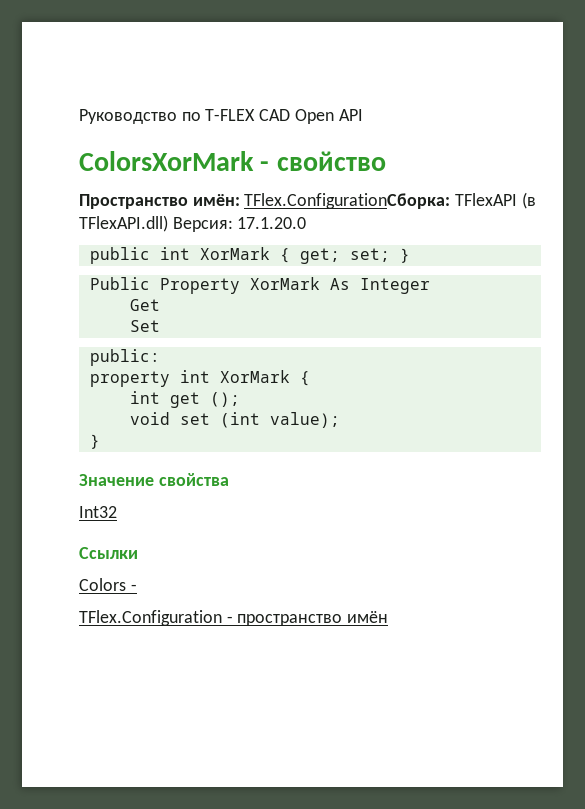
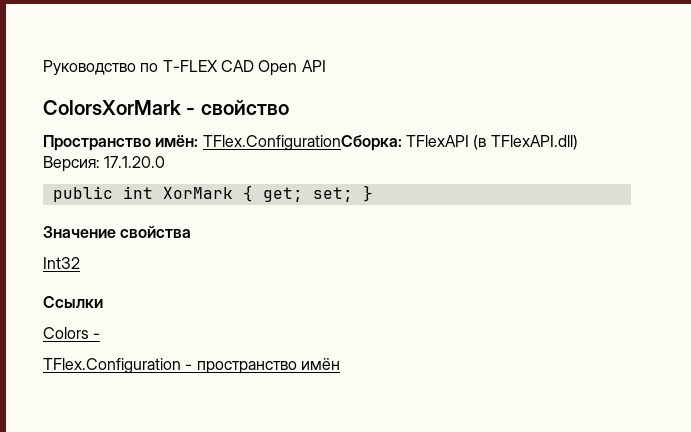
[89,277,430,294] [129,299,160,311] [129,320,160,332] [89,349,160,366] [89,370,310,387] [129,391,240,408] [129,412,340,428] [89,434,100,449] // Public Property XorMark As Integer // Get // Set // public: // property int XorMark { // int get (); // void set (int value); // } -> (373, 193) none

